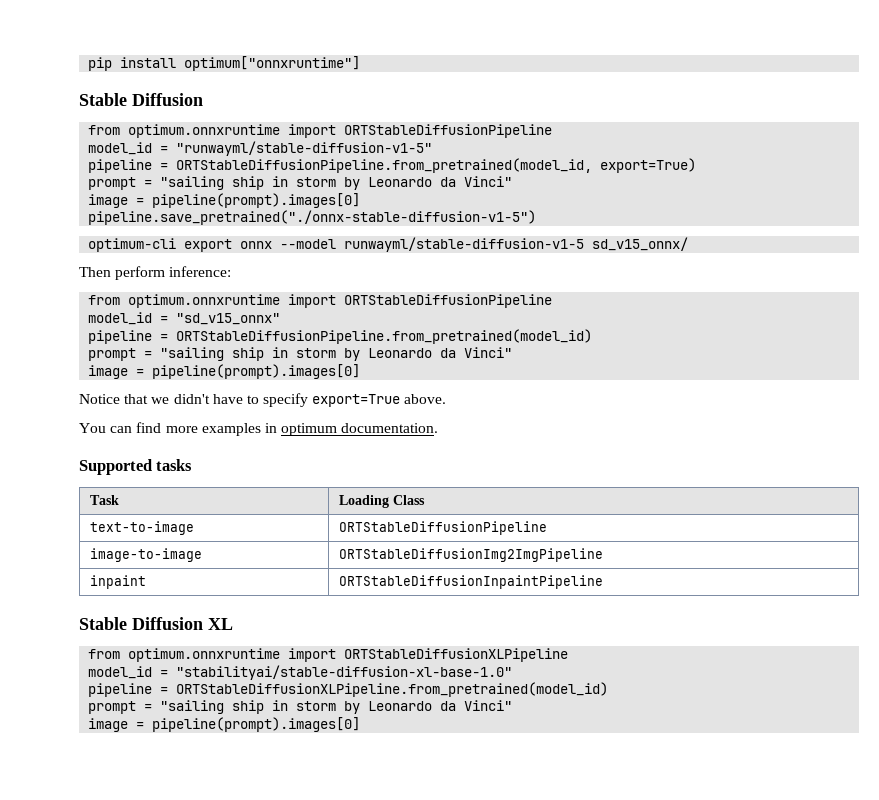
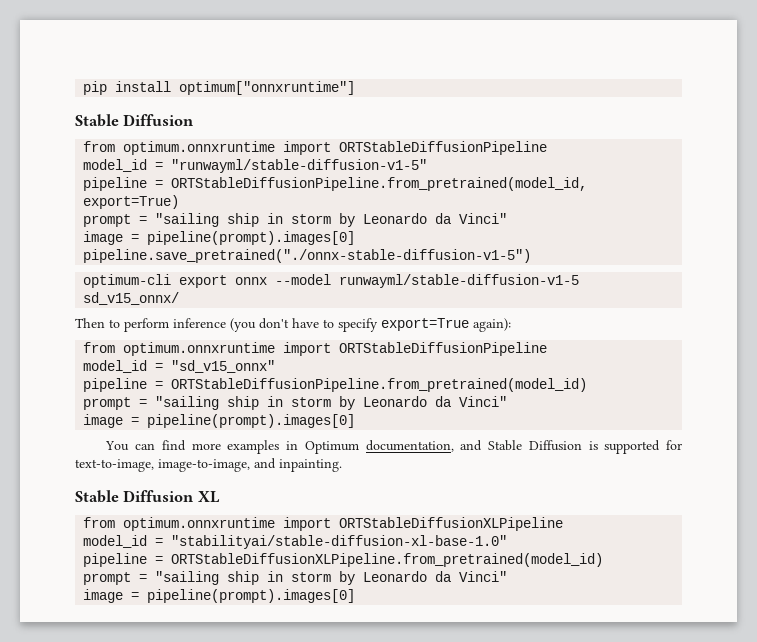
[115,266,232,280] perform inference: -> [109,318,511,332] to perform inference (you don't have to specify export=True again):
[79,393,447,407] // Notice that we didn't have to specify export=True above. -> (356, 421) none
[281,423,439,436] [79,459,193,475] [90,495,120,505] [339,495,426,508] [90,521,195,535] [339,521,548,535] [90,548,203,562] [339,548,604,562] [90,575,147,589] [339,575,604,589] optimum documentation. // Supported tasks // Task | Loading Class // text-to-image | ORTStableDiffusionPipeline // image-to-image | ORTStableDiffusionImg2ImgPipeline // inpaint | ORTStableDiffusionInpaintPipeline -> [304,440,682,454] [75,458,342,472] Optimum documentation, and Stable Diffusion is supported for text-to-image, image-to-image, and inpainting.

